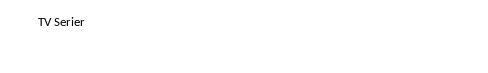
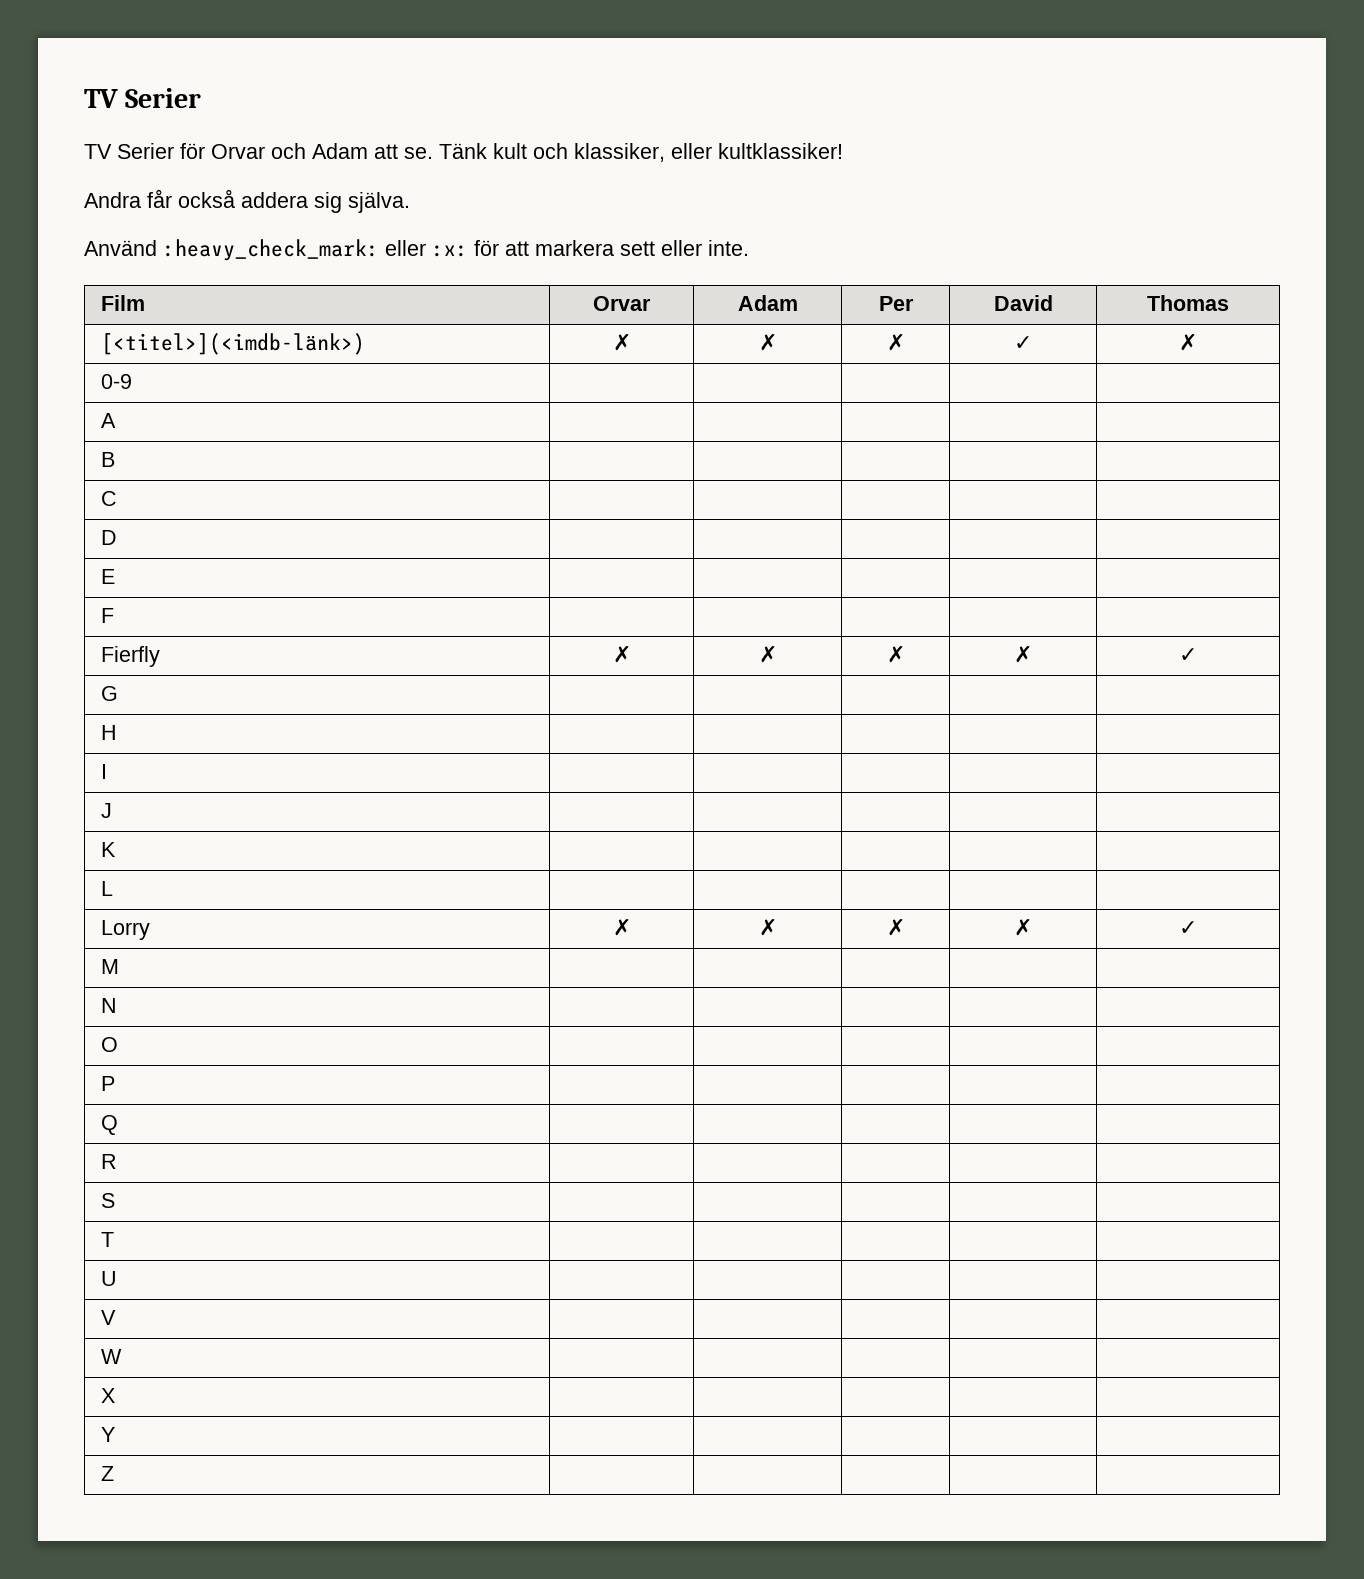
[38,17,86,26] TV Serier -> [84,88,202,108] [84,143,843,162] [84,189,410,213] [84,239,749,261] [101,295,146,311] [593,296,651,311] [737,295,798,311] [878,296,914,311] [993,295,1053,311] [1147,295,1229,311] [101,333,366,355] [612,333,631,351] [758,333,777,351] [886,333,905,351] [1014,336,1032,350] [1179,333,1197,351] [101,374,133,389] [101,413,117,428] [101,452,116,467] [101,491,118,506] [101,530,118,545] [101,569,116,584] [101,608,115,623] [101,646,161,667] [612,645,631,663] [758,645,777,663] [886,645,905,663] [1014,645,1032,663] [1179,648,1197,662] [101,686,119,701] [101,725,118,740] [101,764,108,779] [101,803,113,818] [101,842,117,857] [101,881,114,896] [101,920,151,940] [612,918,631,936] [758,918,777,936] [886,918,905,936] [1014,918,1032,936] [1179,921,1197,935] [101,959,120,974] [101,998,118,1013] [101,1037,119,1052] [101,1076,116,1091] [101,1115,119,1135] [101,1154,118,1169] [101,1193,116,1208] [101,1232,115,1247] [101,1271,118,1286] [101,1310,117,1325] [101,1349,123,1364] [101,1388,116,1403] [101,1427,116,1442] [101,1466,115,1481] TV Serier // TV Serier för Orvar och Adam att se. Tänk kult och klassiker, eller kultklassiker! // Andra får också addera sig själva. // Använd :heavy_check_mark: eller :x: för att markera sett eller inte. // Film | Orvar | Adam | Per | David | Thomas // [<titel>](<imdb-länk>) | ✗ | ✗ | ✗ | ✓ | ✗ // 0-9 | | | | | // A | | | | | // B | | | | | // C | | | | | // D | | | | | // E | | | | | // F | | | | | // Fierfly | ✗ | ✗ | ✗ | ✗ | ✓ // G | | | | | // H | | | | | // I | | | | | // J | | | | | // K | | | | | // L | | | | | // Lorry | ✗ | ✗ | ✗ | ✗ | ✓ // M | | | | | // N | | | | | // O | | | | | // P | | | | | // Q | | | | | // R | | | | | // S | | | | | // T | | | | | // U | | | | | // V | | | | | // W | | | | | // X | | | | | // Y | | | | | // Z | | | | |

